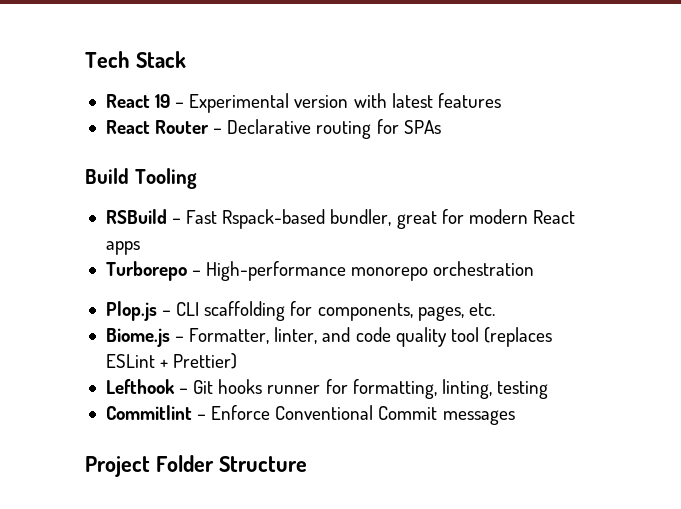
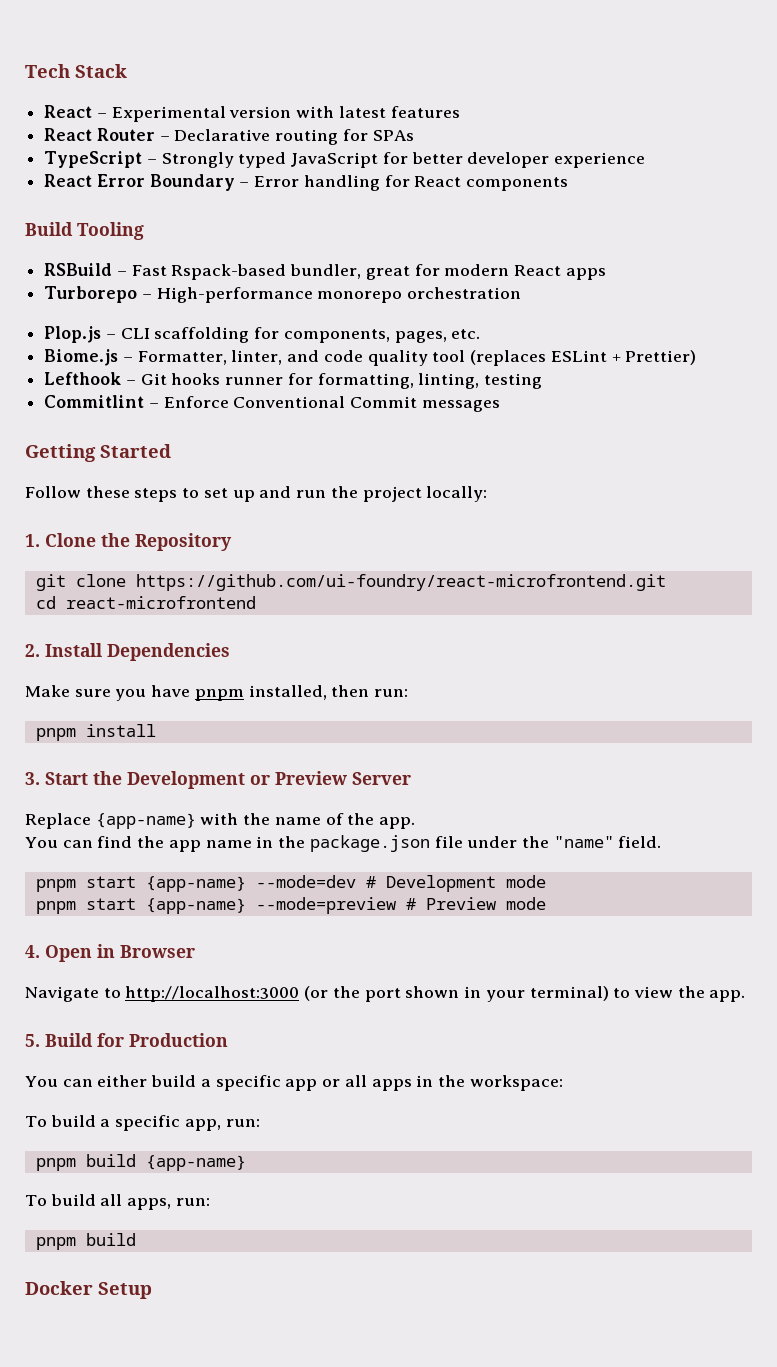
[155,94,171,108] 19 -> (93, 111) none
(441, 127) none -> [44,151,646,168] [44,174,569,191] // TypeScript – Strongly typed JavaScript for better developer experience // React Error Boundary – Error handling for React components
[85,455,307,477] Project Folder Structure -> [25,444,171,462] [25,486,488,502] [25,533,232,551] [35,574,666,591] [35,596,256,609] [25,643,230,661] [25,685,409,701] [35,724,156,741] [25,771,411,789] [25,813,416,829] [25,835,662,852] [35,875,546,892] [35,897,546,914] [25,944,195,962] [25,986,746,1002] [25,1033,228,1047] [25,1075,563,1091] [25,1115,260,1131] [35,1154,246,1171] [25,1194,210,1210] [35,1233,136,1250] [25,1281,152,1299] Getting Started // Follow these steps to set up and run the project locally: // 1. Clone the Repository // git clone https://github.com/ui-foundry/react-microfrontend.git // cd react-microfrontend // 2. Install Dependencies // Make sure you have pnpm installed, then run: // pnpm install // 3. Start the Development or Preview Server // Replace {app-name} with the name of the app. // You can find the app name in the package.json file under the "name" field. // pnpm start {app-name} --mode=dev # Development mode // pnpm start {app-name} --mode=preview # Preview mode // 4. Open in Browser // Navigate to http://localhost:3000 (or the port shown in your terminal) to view the app. // 5. Build for Production // You can either build a specific app or all apps in the workspace: // To build a specific app, run: // pnpm build {app-name} // To build all apps, run: // pnpm build // Docker Setup

